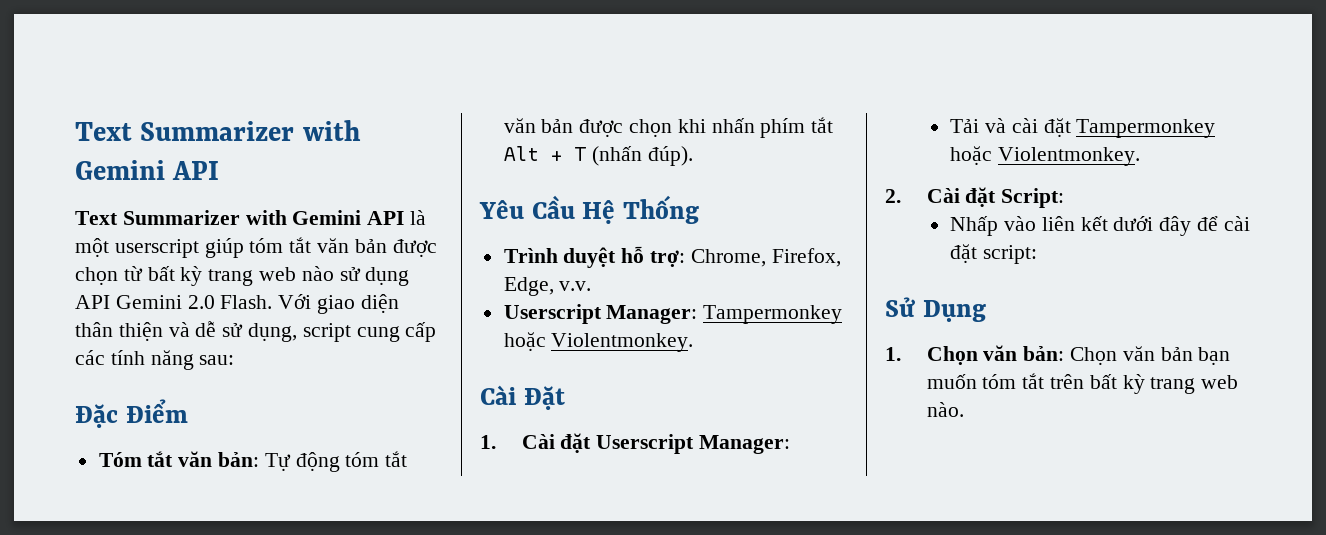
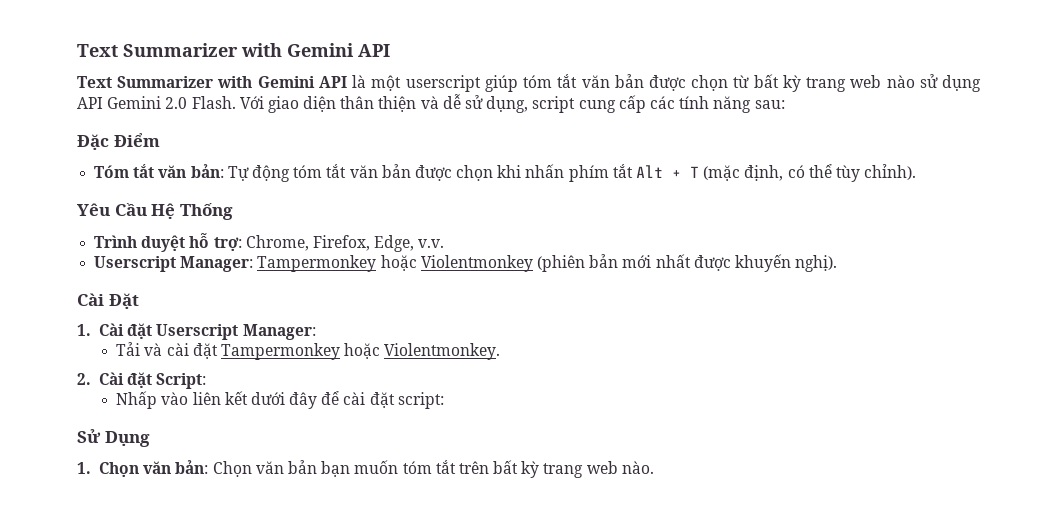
[592,146,694,166] (nhấn đúp). -> [703,164,917,182] (mặc định, có thể tùy chỉnh).
[551,333,694,352] Violentmonkey. -> [420,254,838,272] Violentmonkey (phiên bản mới nhất được khuyến nghị).

